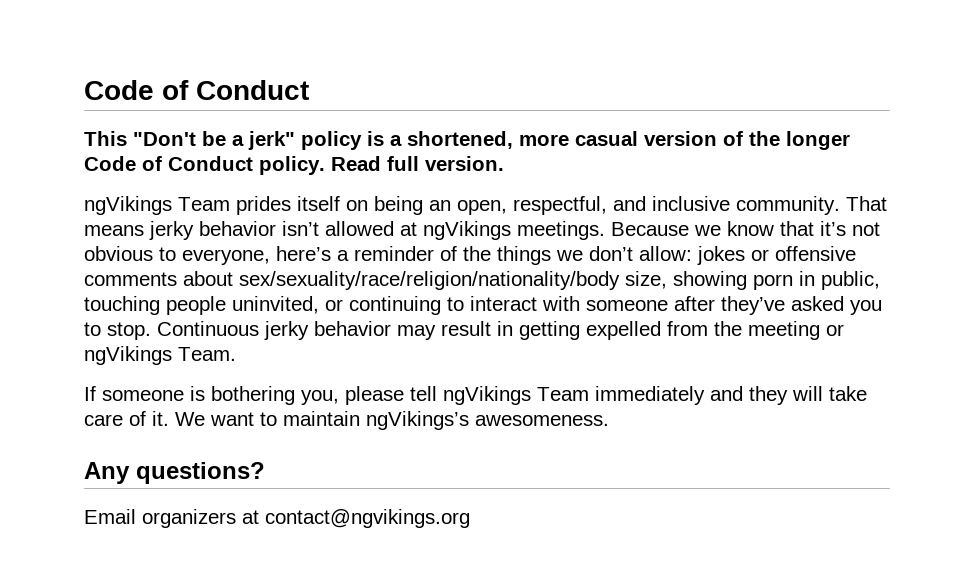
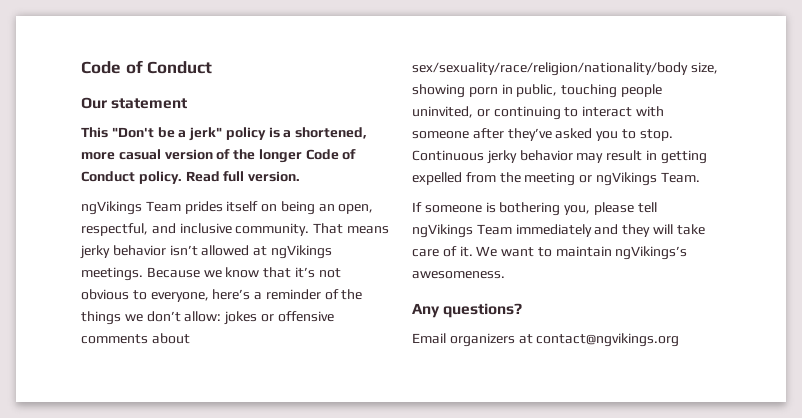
[84,80,309,100] Code of Conduct -> [81,60,213,74] [81,97,188,109] Code of Conduct // Our statement

